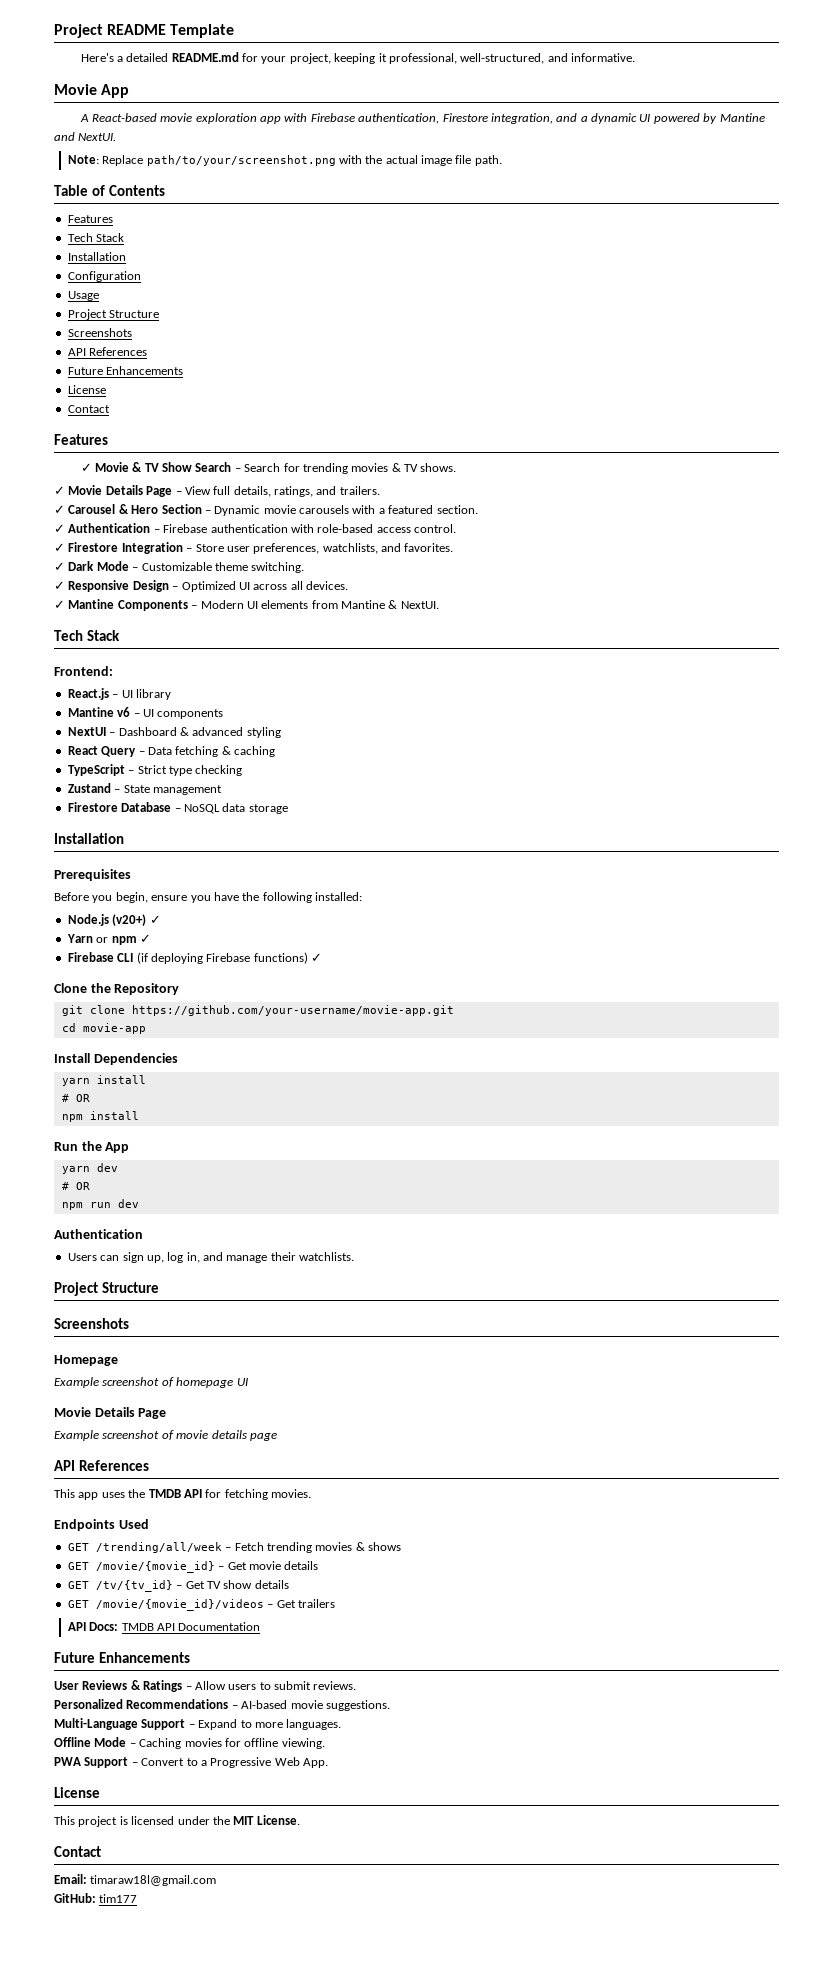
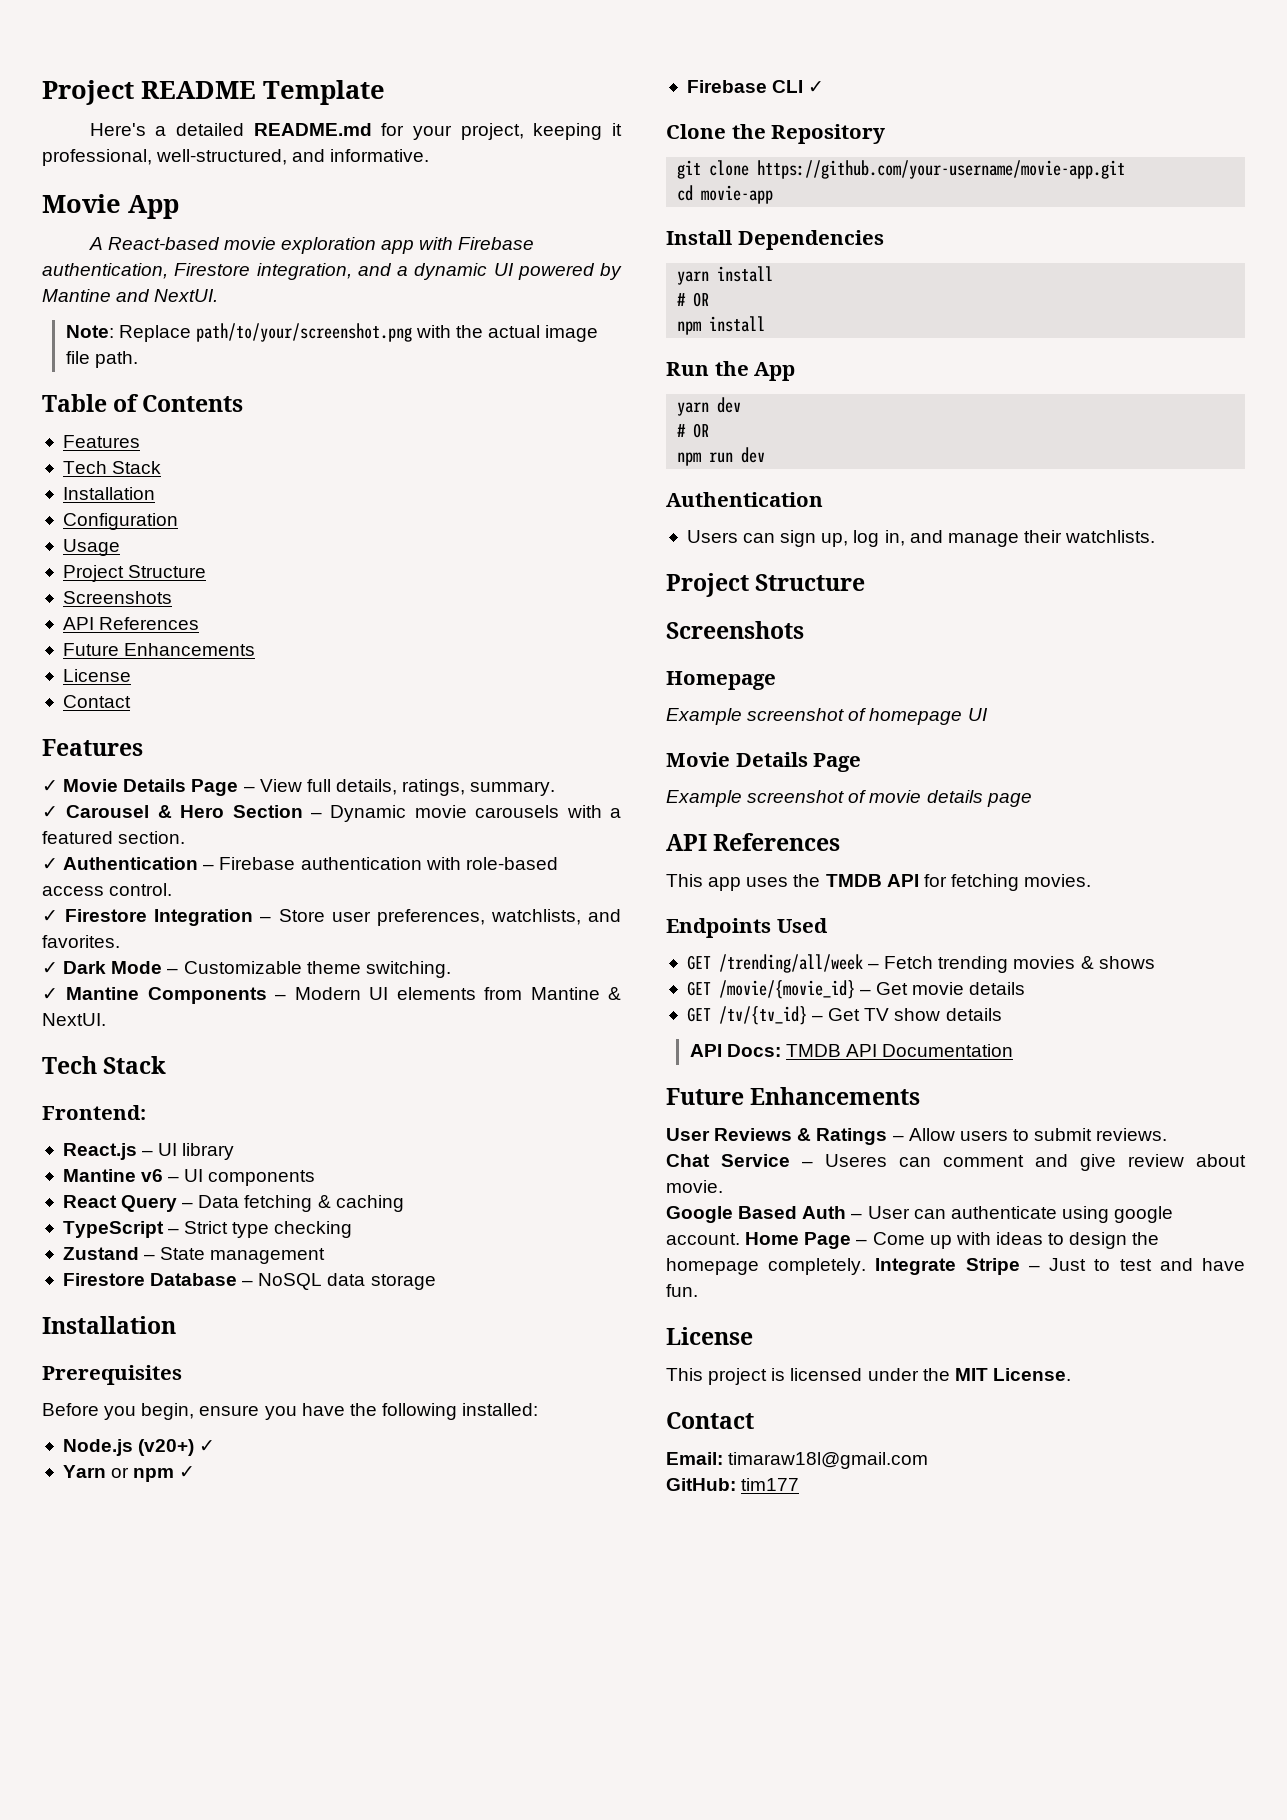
[80,462,457,474] // ✓ Movie & TV Show Search – Search for trending movies & TV shows. -> (143, 747) none
[316,486,380,495] and trailers. -> [470,781,556,796] summary.
[54,580,348,592] // ✓ Responsive Design – Optimized UI across all devices. -> (451, 969) none
[67,727,281,738] // NextUI – Dashboard & advanced styling -> (316, 1178) none
[136,952,308,964] (if deploying Firebase functions) -> (804, 86) none
[67,1599,335,1611] // GET /movie/{movie_id}/videos – Get trailers -> (1002, 1014) none
[54,1699,390,1711] [54,1718,342,1730] [54,1737,325,1749] [54,1757,328,1768] Personalized Recommendations – AI-based movie suggestions. // Multi-Language Support – Expand to more languages. // Offline Mode – Caching movies for offline viewing. // PWA Support – Convert to a Progressive Web App. -> [666,1154,1246,1171] [666,1180,723,1193] [666,1206,1174,1223] [666,1232,1160,1249] [666,1258,1245,1275] [666,1284,698,1297] Chat Service – Useres can comment and give review about movie. // Google Based Auth – User can authenticate using google account. Home Page – Come up with ideas to design the homepage completely. Integrate Stripe – Just to test and have fun.

